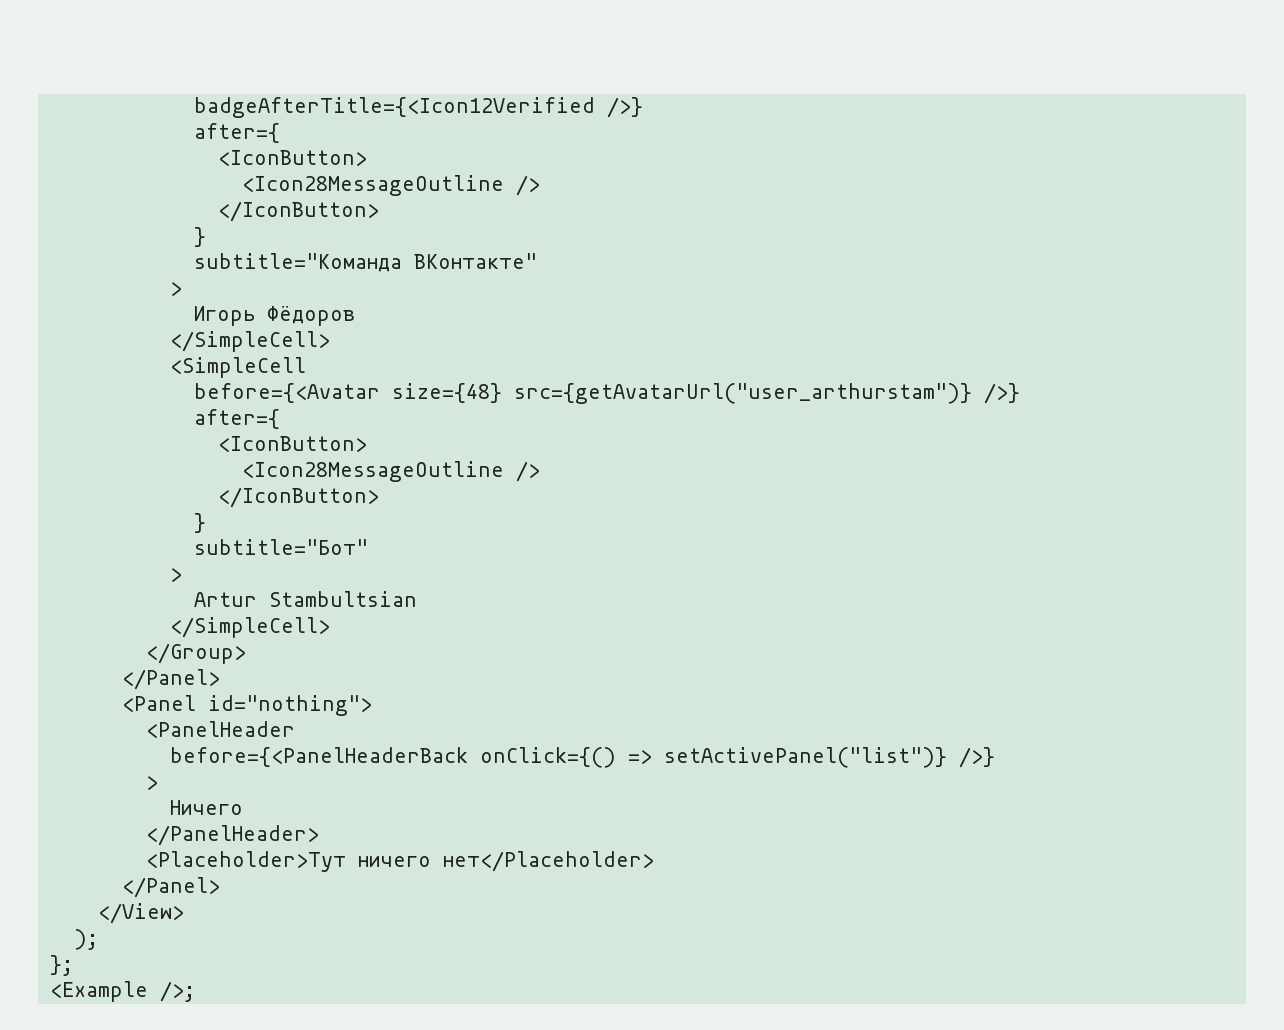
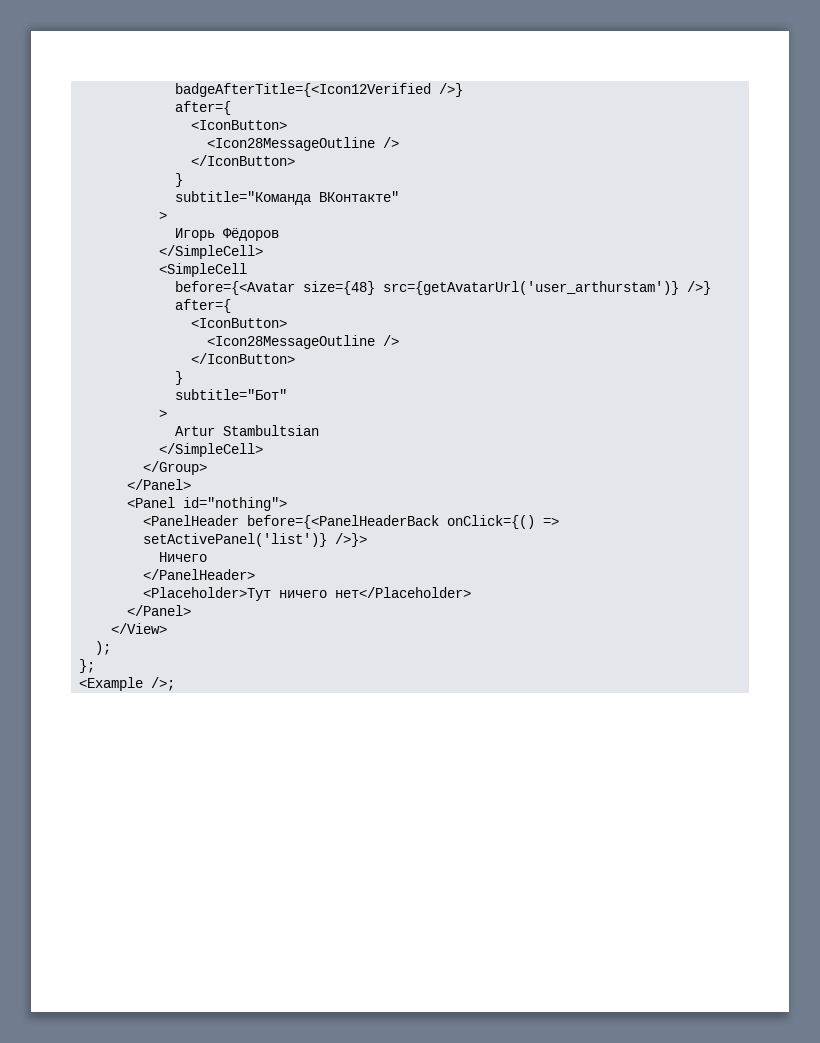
[514,383,973,404] src={getAvatarUrl("user_arthurstam")} -> [382,281,679,295] src={getAvatarUrl('user_arthurstam')}
(296, 729) // -> (239, 520) none
[664,747,996,768] [146,776,159,790] setActivePanel("list")} />} // > -> [142,533,367,547] setActivePanel('list')} />}>

